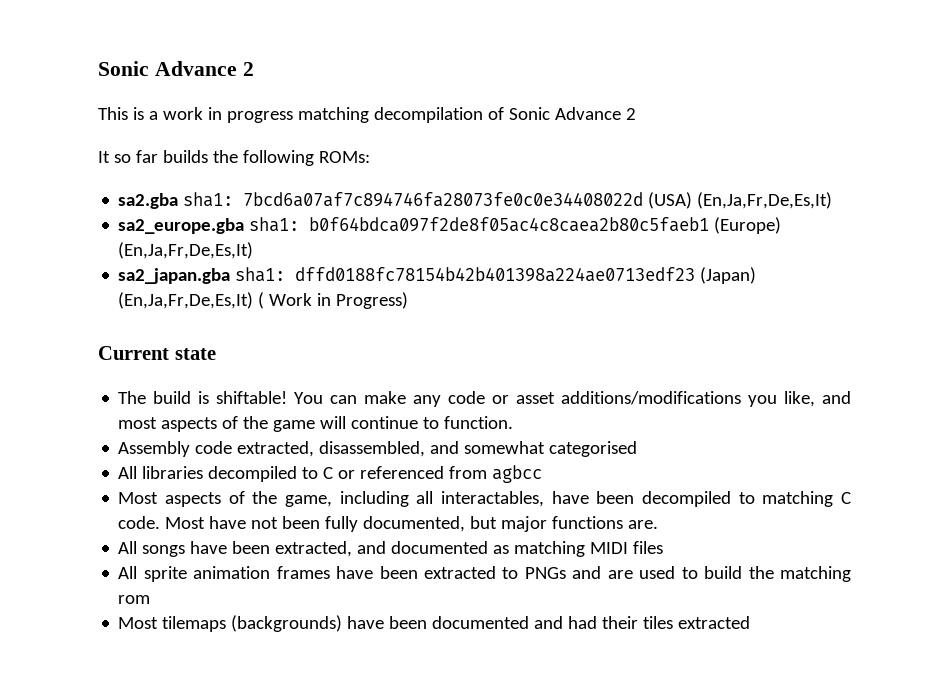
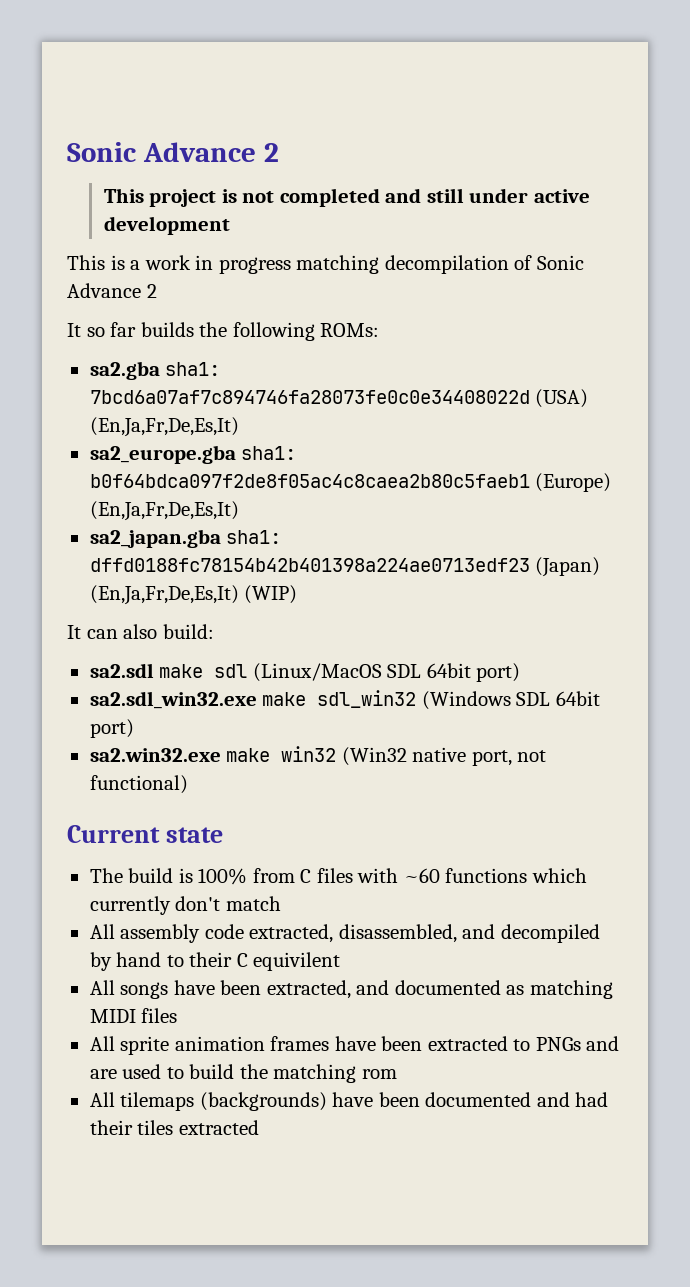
[98,61,254,76] Sonic Advance 2 -> [67,142,279,162] [103,188,590,207] [103,216,230,235] Sonic Advance 2 // This project is not completed and still under active development
[258,292,409,309] ( Work in Progress) -> [244,585,298,604] [67,624,214,639] [89,663,521,682] [89,690,600,710] [89,719,134,738] [89,746,547,766] [89,775,188,794] (WIP) // It can also build: // sa2.sdl make sdl (Linux/MacOS SDL 64bit port) // sa2.sdl_win32.exe make sdl_win32 (Windows SDL 64bit port) // sa2.win32.exe make win32 (Win32 native port, not functional)
[216,391,852,407] [118,416,514,432] [118,441,638,457] [118,465,543,483] [118,491,851,507] [118,516,659,532] shiftable! You can make any code or asset additions/modifications you like, and most aspects of the game will continue to function. // Assembly code extracted, disassembled, and somewhat categorised // All libraries decompiled to C or referenced from agbcc // Most aspects of the game, including all interactables, have been decompiled to matching C code. Most have not been fully documented, but major functions are. -> [198,868,587,885] [89,896,281,915] [89,924,600,943] [89,952,341,971] 100% from C files with ~60 functions which currently don't match // All assembly code extracted, disassembled, and decompiled by hand to their C equivilent
[118,617,159,629] Most -> [89,1092,115,1107] All

